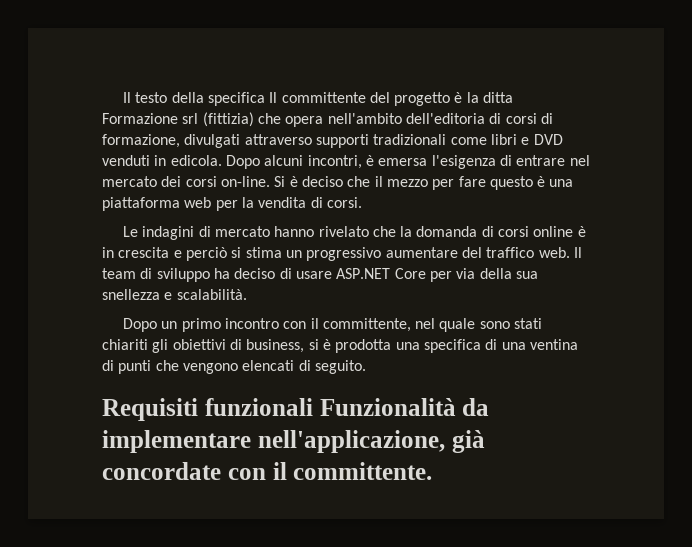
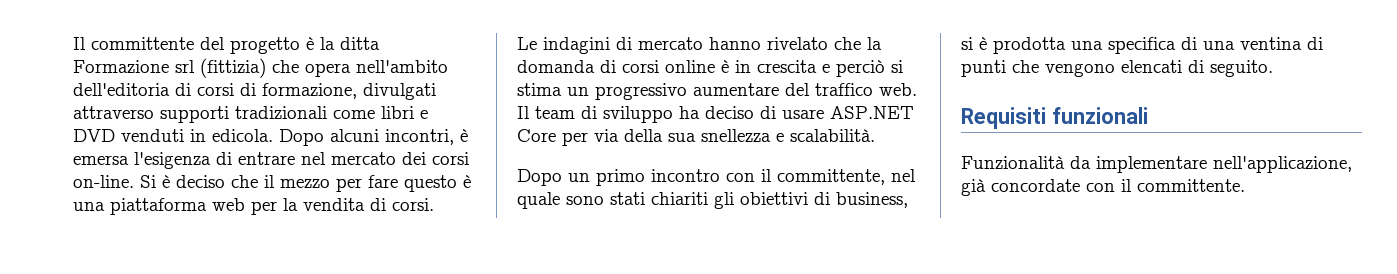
[122,92,278,106] Il testo della specifica Il -> [73,37,86,50] Il
(313, 407) none -> (1148, 115) //

